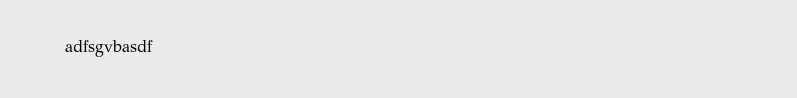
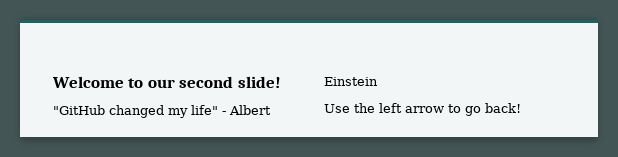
[65,40,153,57] adfsgvbasdf -> [52,76,281,88] [53,105,271,118] [324,77,378,86] [324,103,521,116] Welcome to our second slide! // "GitHub changed my life" - Albert Einstein // Use the left arrow to go back!

